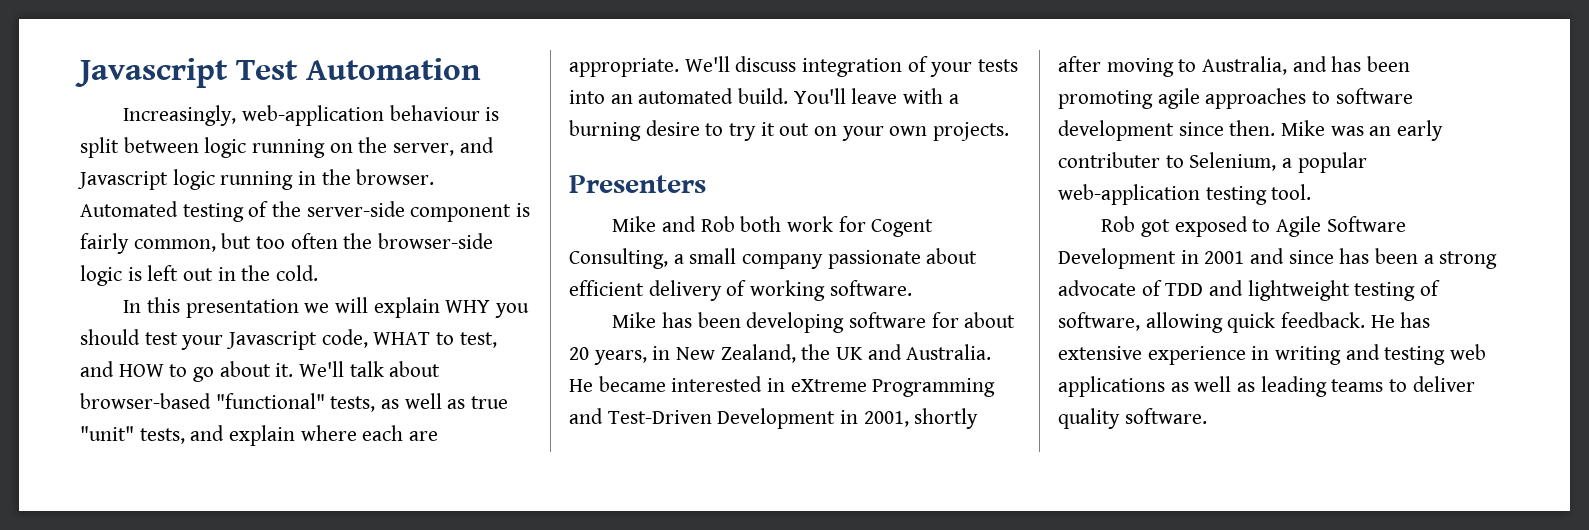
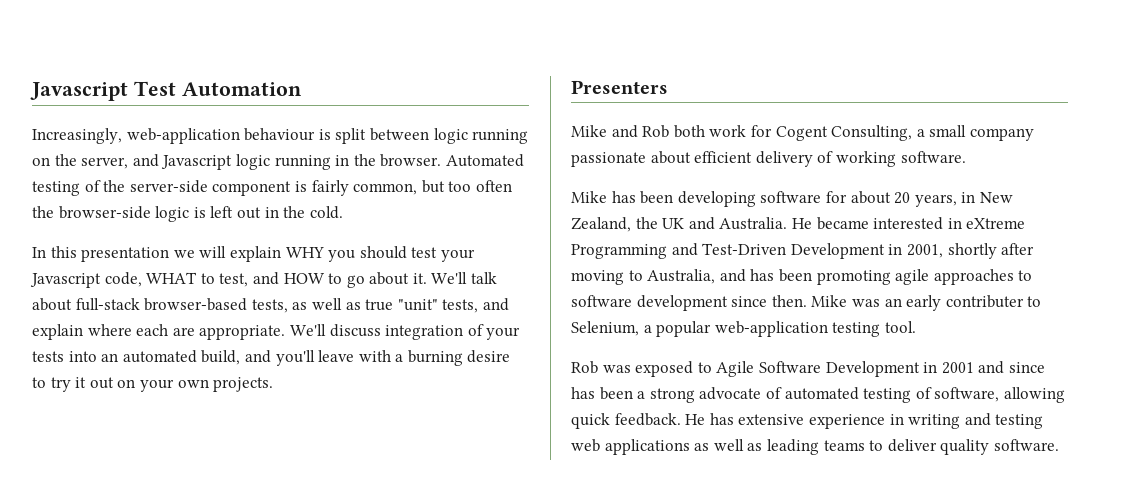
[80,393,325,409] browser-based "functional" -> [75,298,248,311] full-stack browser-based
[738,88,846,104] build. You'll -> [201,350,315,366] build, and you'll
[1141,219,1171,237] got -> [602,365,631,373] was
[1165,280,1350,301] TDD and lightweight -> [784,387,859,400] automated

